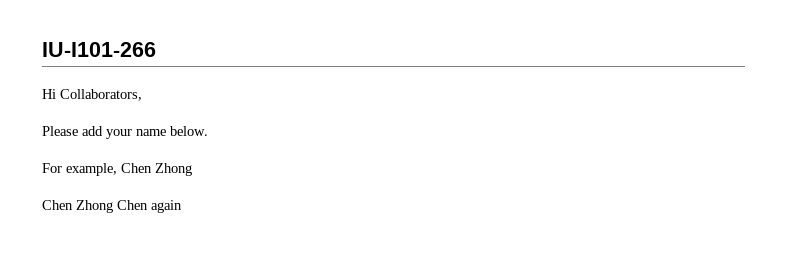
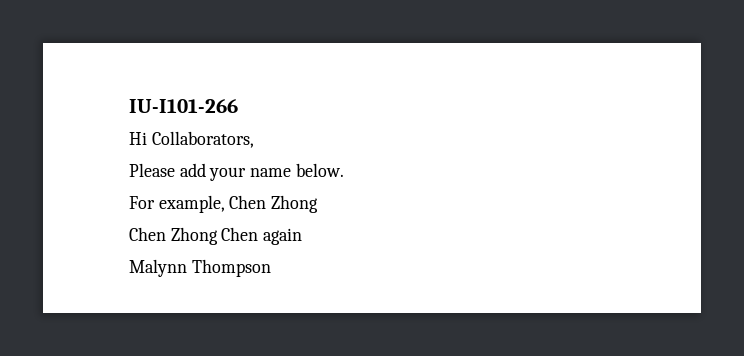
(182, 206) none -> [129,259,271,277] // Malynn Thompson

